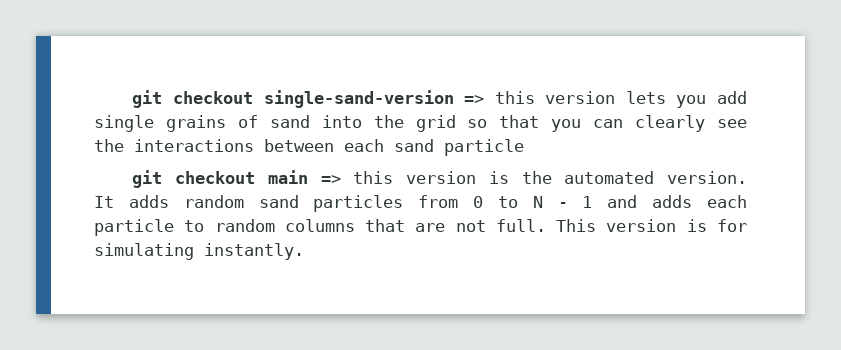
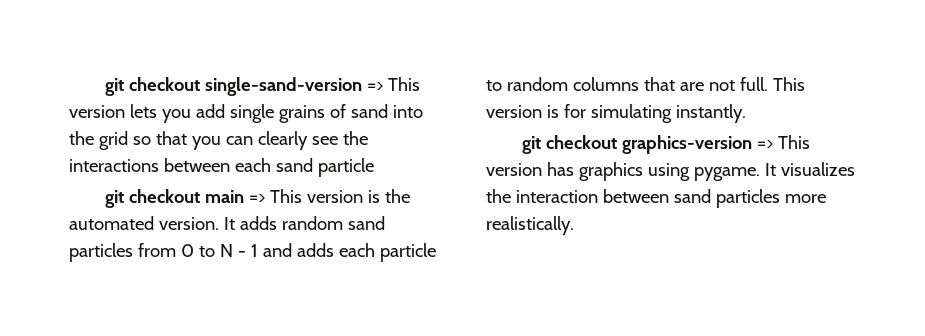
[494,91,535,104] this -> [388,77,421,91] This
[353,171,394,184] this -> [270,189,303,203] This
(304, 251) none -> [522,135,811,154] [486,162,855,181] [486,189,826,208] [486,216,574,235] // git checkout graphics-version => This version has graphics using pygame. It visualizes the interaction between sand particles more realistically.

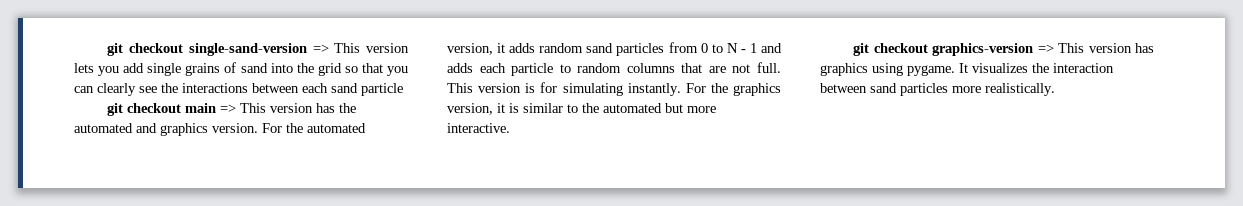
[368,189,411,203] [69,216,235,230] is the automated version. It -> [316,103,357,113] [74,123,366,136] [447,43,506,55] has the automated and graphics version. For the automated version, it
(746, 113) none -> [685,83,781,96] [447,103,716,115] [447,123,510,133] For the graphics version, it is similar to the automated but more interactive.

